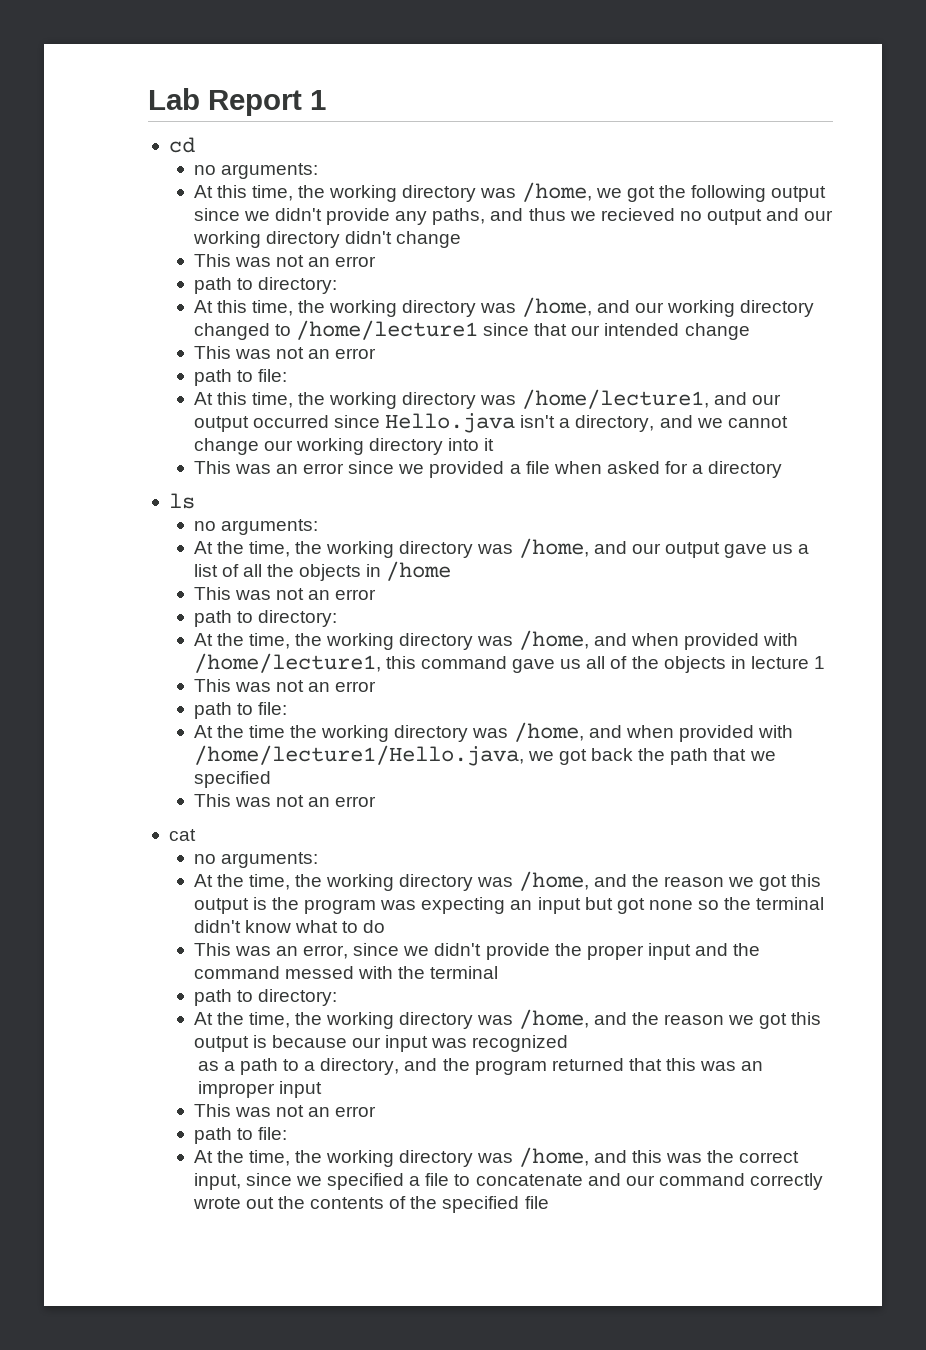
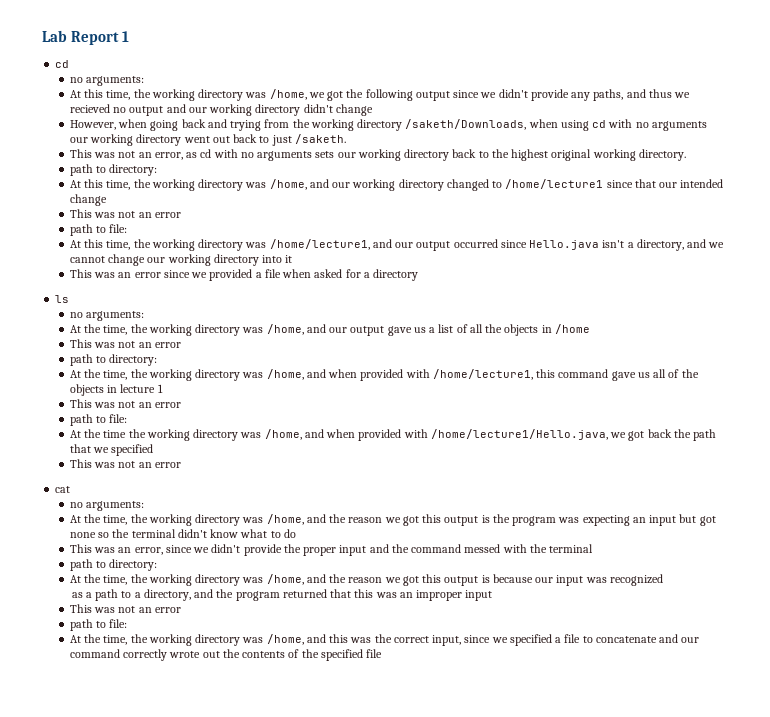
[193,254,377,267] This was not an error -> [70,119,707,131] [70,134,346,146] [70,149,686,161] However, when going back and trying from the working directory /saketh/Downloads, when using cd with no arguments our working directory went out back to just /saketh. // This was not an error, as cd with no arguments sets our working directory back to the highest original working directory.

